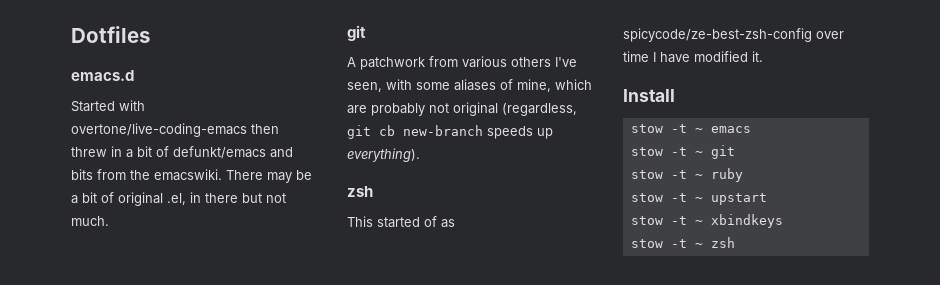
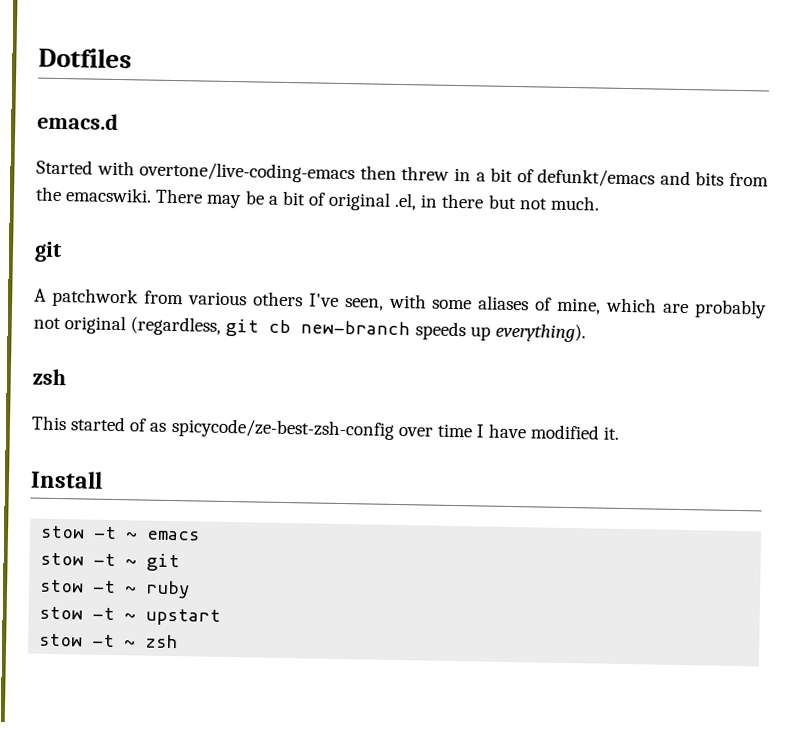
[630,214,783,228] // stow -t ~ xbindkeys -> (222, 617) none

